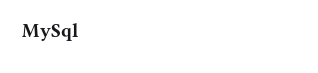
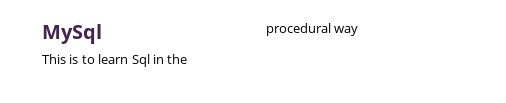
(79, 32) none -> [42,54,188,67] [266,23,359,36] // This is to learn Sql in the procedural way

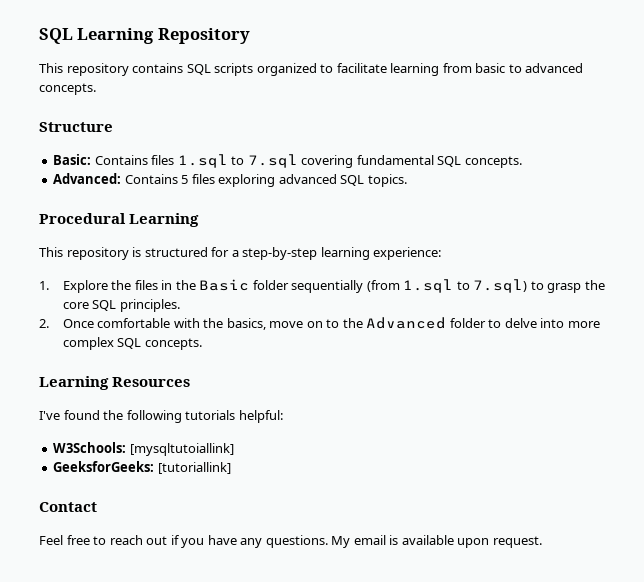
[42,24,102,44] [42,54,188,67] [266,23,359,36] MySql // This is to learn Sql in the procedural way -> [39,28,250,44] [39,63,584,76] [39,83,96,95] [39,122,113,132] [53,154,522,168] [53,173,407,187] [39,213,200,227] [39,247,442,260] [39,279,605,293] [62,299,180,312] [39,317,600,330] [62,337,202,350] [39,376,191,390] [39,410,283,423] [53,442,234,456] [53,461,231,474] [39,502,97,512] [39,535,542,548] SQL Learning Repository // This repository contains SQL scripts organized to facilitate learning from basic to advanced concepts. // Structure // Basic: Contains files 1.sql to 7.sql covering fundamental SQL concepts. // Advanced: Contains 5 files exploring advanced SQL topics. // Procedural Learning // This repository is structured for a step-by-step learning experience: // 1. Explore the files in the Basic folder sequentially (from 1.sql to 7.sql) to grasp the core SQL principles. // 2. Once comfortable with the basics, move on to the Advanced folder to delve into more complex SQL concepts. // Learning Resources // I've found the following tutorials helpful: // W3Schools: [mysqltutoiallink] // GeeksforGeeks: [tutoriallink] // Contact // Feel free to reach out if you have any questions. My email is available upon request.

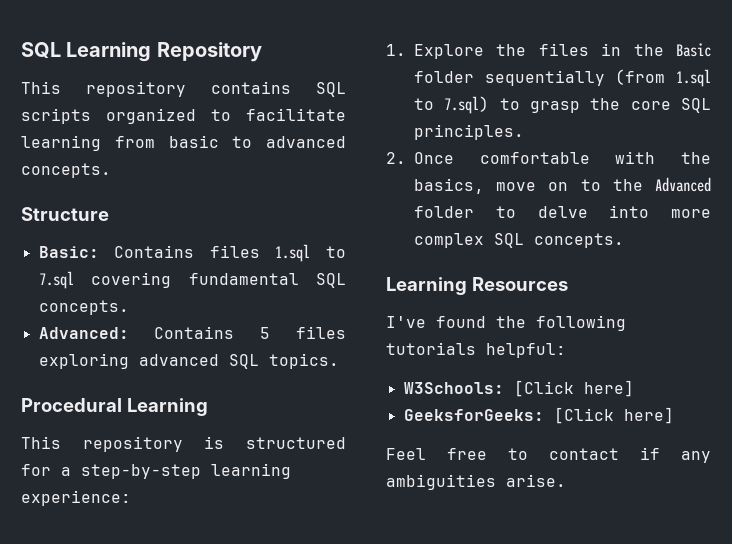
[129,443,234,456] [mysqltutoiallink] -> [513,380,634,397] [Click here]
[157,462,231,474] [39,502,97,512] [tutoriallink] // Contact -> [553,407,674,424] [Click here]
[109,535,542,548] reach out if you have any questions. My email is available upon request. -> [549,447,711,463] [386,474,566,490] contact if any ambiguities arise.

